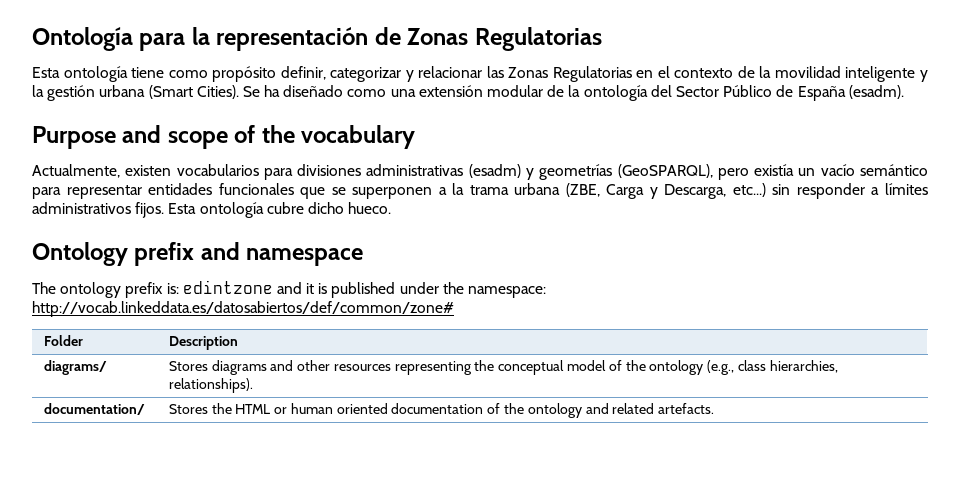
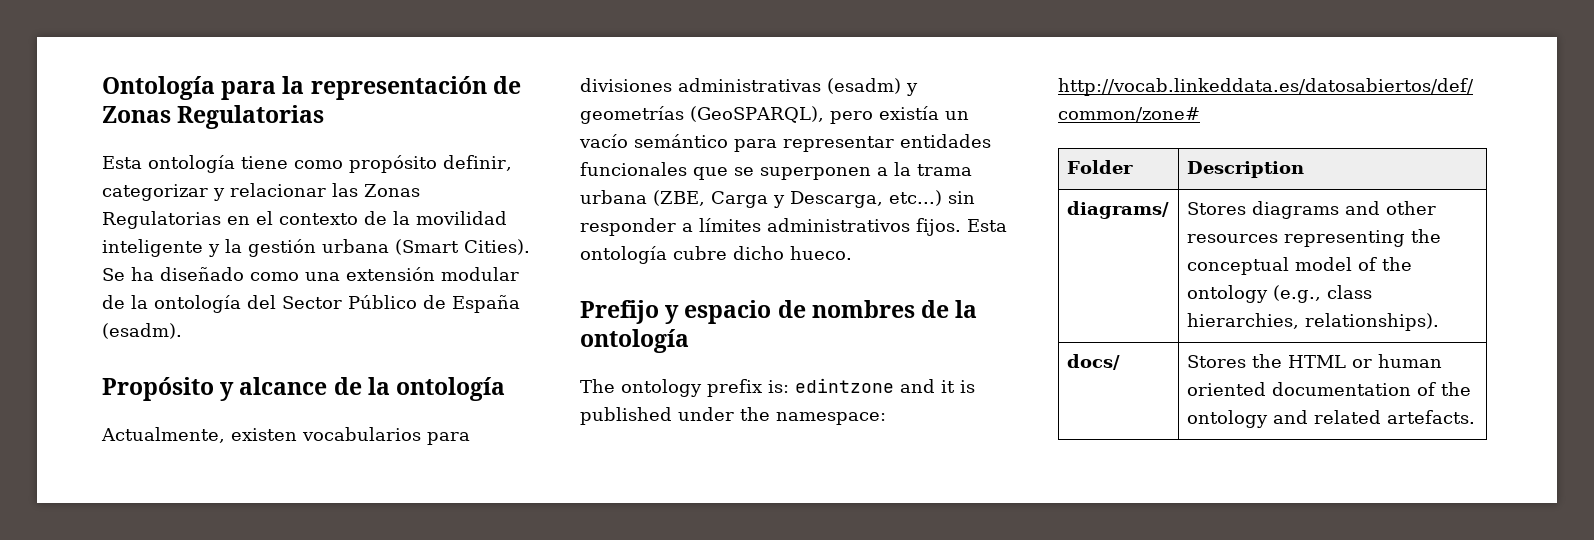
[32,125,416,149] Purpose and scope of the vocabulary -> [102,377,506,401] Propósito y alcance de la ontología
[32,242,364,266] Ontology prefix and namespace -> [580,300,978,324] [580,329,689,353] Prefijo y espacio de nombres de la ontología
[43,403,145,415] documentation/ -> [1066,354,1120,370] docs/

